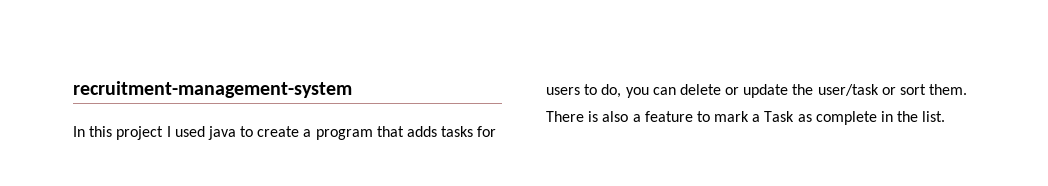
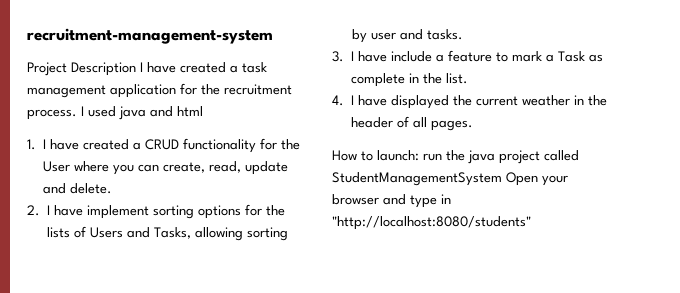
[73,126,497,140] [546,84,968,98] [546,111,629,122] In this project I used java to create a program that adds tasks for users to do, you can delete or update the user/task or sort them. There is also -> [27,62,267,76] [27,83,292,98] [27,106,203,120] [27,138,301,153] [43,161,289,175] [43,183,113,194] [27,204,286,219] [47,226,289,241] [352,29,464,43] [332,51,433,62] Project Description I have created a task management application for the recruitment process. I used java and html // 1. I have created a CRUD functionality for the User where you can create, read, update and delete. // 2. I have implement sorting options for the lists of Users and Tasks, allowing sorting by user and tasks. // 3. I have include
(946, 116) none -> [332,95,608,109] [351,116,474,131] [332,150,579,164] [332,172,568,186] [332,194,451,208] [332,216,531,230] // 4. I have displayed the current weather in the header of all pages. // How to launch: run the java project called StudentManagementSystem Open your browser and type in "http://localhost:8080/students"

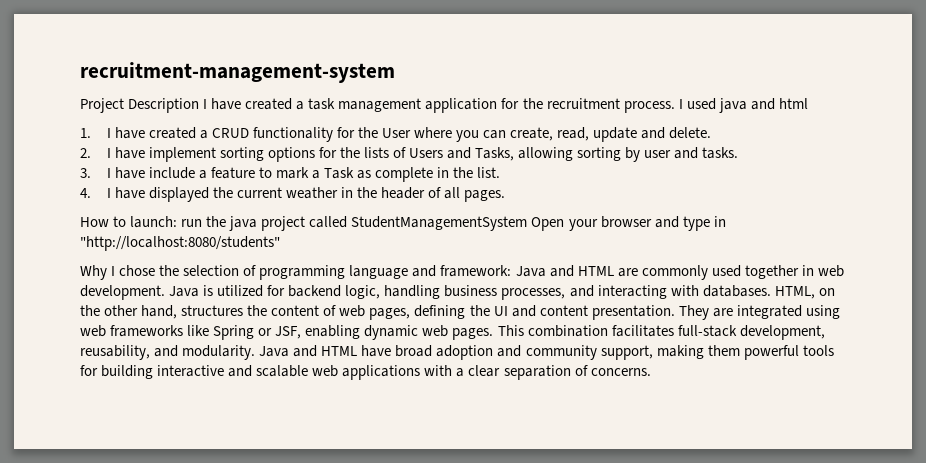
(531, 223) none -> [80,265,844,280] [80,285,835,300] [80,305,840,320] [80,325,825,340] [80,345,834,360] [80,365,651,380] // Why I chose the selection of programming language and framework: Java and HTML are commonly used together in web development. Java is utilized for backend logic, handling business processes, and interacting with databases. HTML, on the other hand, structures the content of web pages, defining the UI and content presentation. They are integrated using web frameworks like Spring or JSF, enabling dynamic web pages. This combination facilitates full-stack development, reusability, and modularity. Java and HTML have broad adoption and community support, making them powerful tools for building interactive and scalable web applications with a clear separation of concerns.

